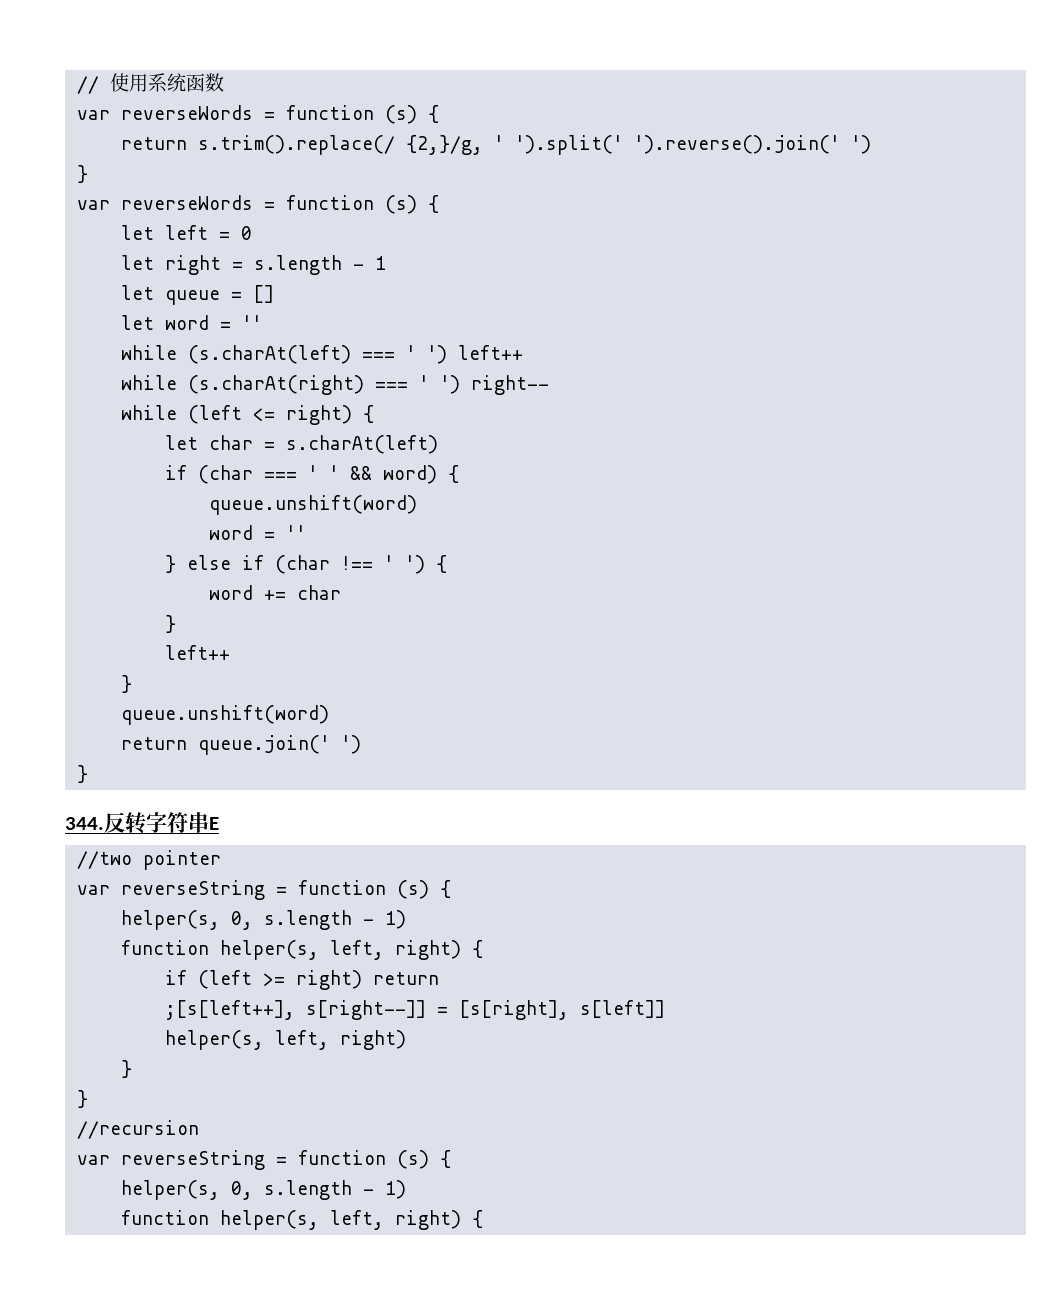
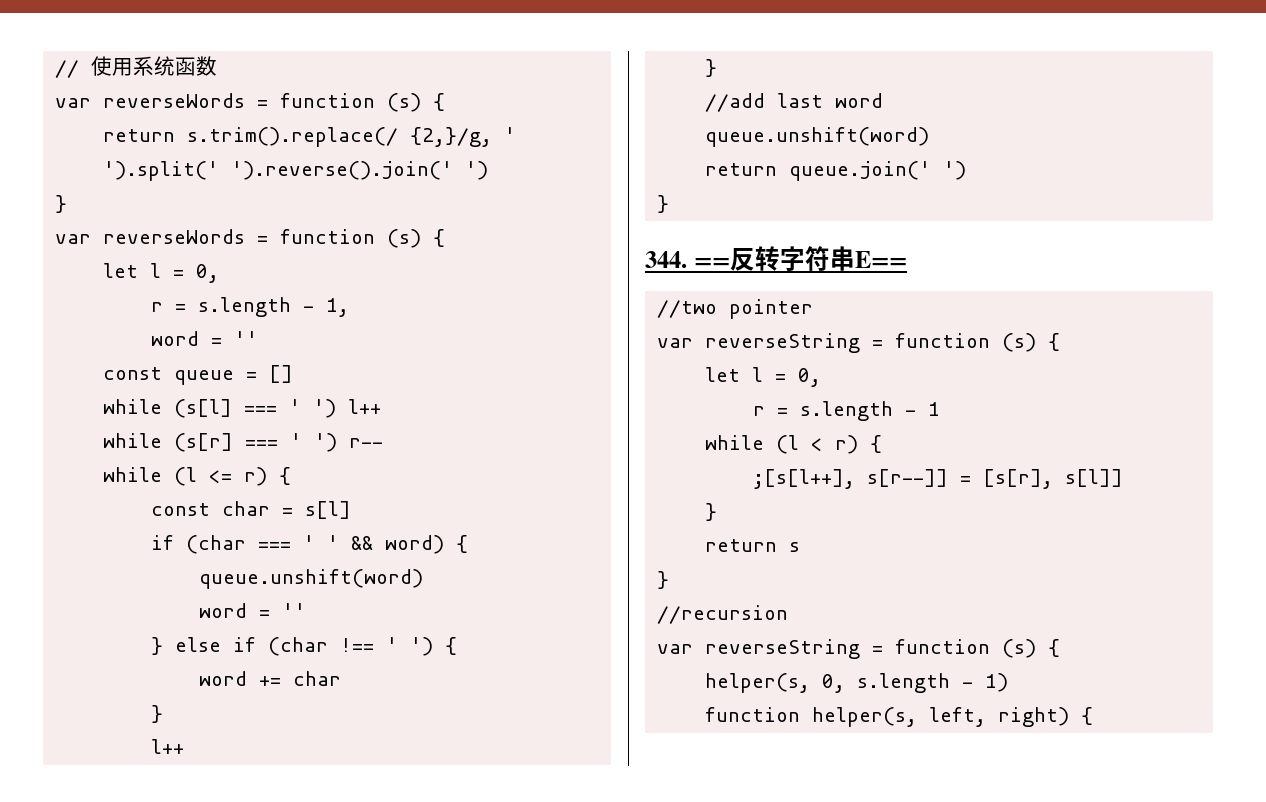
[165,225,252,240] [121,255,386,275] [121,285,154,300] left = 0 // let right = s.length - 1 // let -> [149,263,219,283] [150,297,349,317] [150,331,258,346] [102,367,162,380] l = 0, // r = s.length - 1, // word = '' // const
[121,315,262,330] [121,345,523,364] [121,375,549,395] [121,405,374,425] [165,435,198,450] // let word = '' // while (s.charAt(left) === ' ') left++ // while (s.charAt(right) === ' ') right-- // while (left <= right) { // let -> [102,399,381,418] [102,433,383,452] [102,467,291,486] [150,503,210,516] // while (s[l] === ' ') l++ // while (s[r] === ' ') r-- // while (l <= r) { // const
[286,435,438,454] s.charAt(left) -> [304,501,351,519] s[l]
[165,645,230,660] [121,675,132,693] left++ // } -> [150,739,184,754] [704,59,717,77] [704,93,883,112] l++ // } // //add last word
(104, 823) none -> [693,258,730,268] ==
[209,817,219,830] E -> [854,251,907,268] E==
[121,910,406,930] [121,940,483,960] [165,970,439,990] [165,1000,665,1020] [165,1030,406,1050] [121,1060,132,1078] helper(s, 0, s.length - 1) // function helper(s, left, right) { // if (left >= right) return // ;[s[left++], s[right--]] = [s[right], s[left]] // helper(s, left, right) // } -> [704,367,821,387] [752,401,940,421] [704,435,882,454] [752,469,1123,489] [704,503,717,521] [704,539,800,552] let l = 0, // r = s.length - 1 // while (l < r) { // ;[s[l++], s[r--]] = [s[r], s[l]] // } // return s

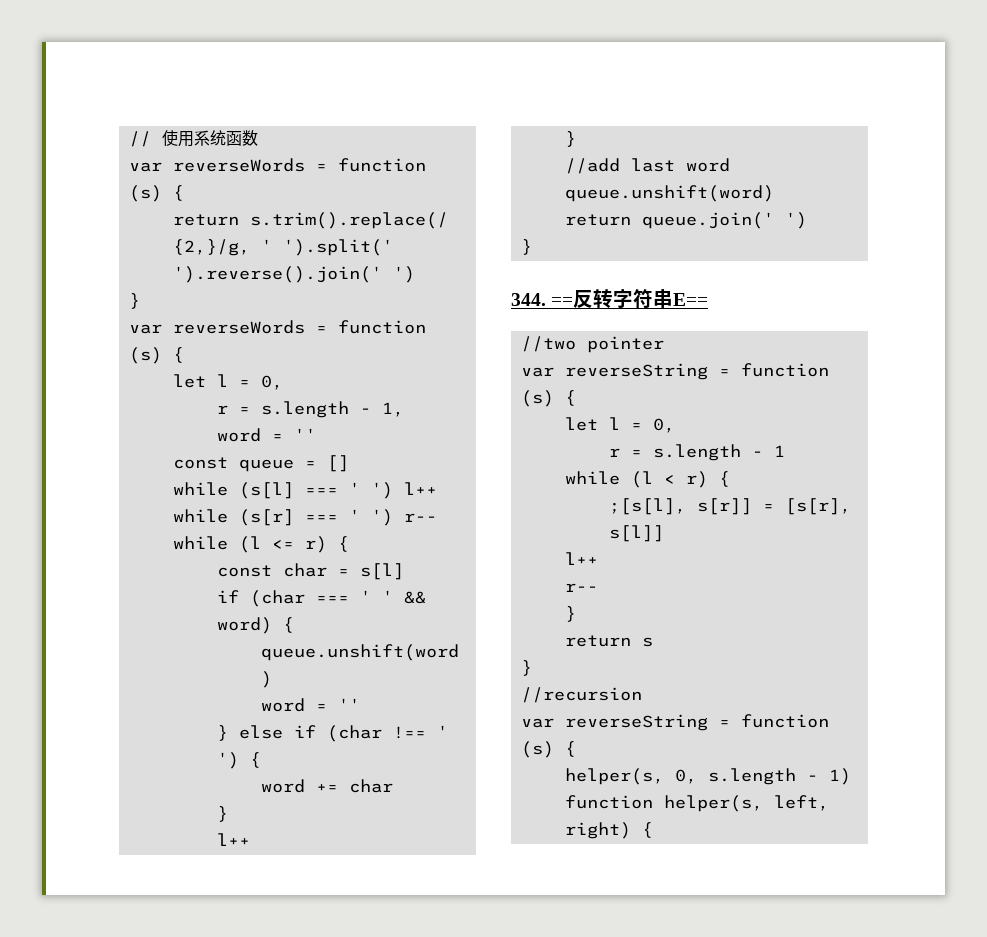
[752,469,948,489] ;[s[l++], s[r--]] -> [609,498,753,515] ;[s[l], s[r]]
(1123, 478) none -> [565,552,599,565] [565,583,599,592] // l++ // r--

